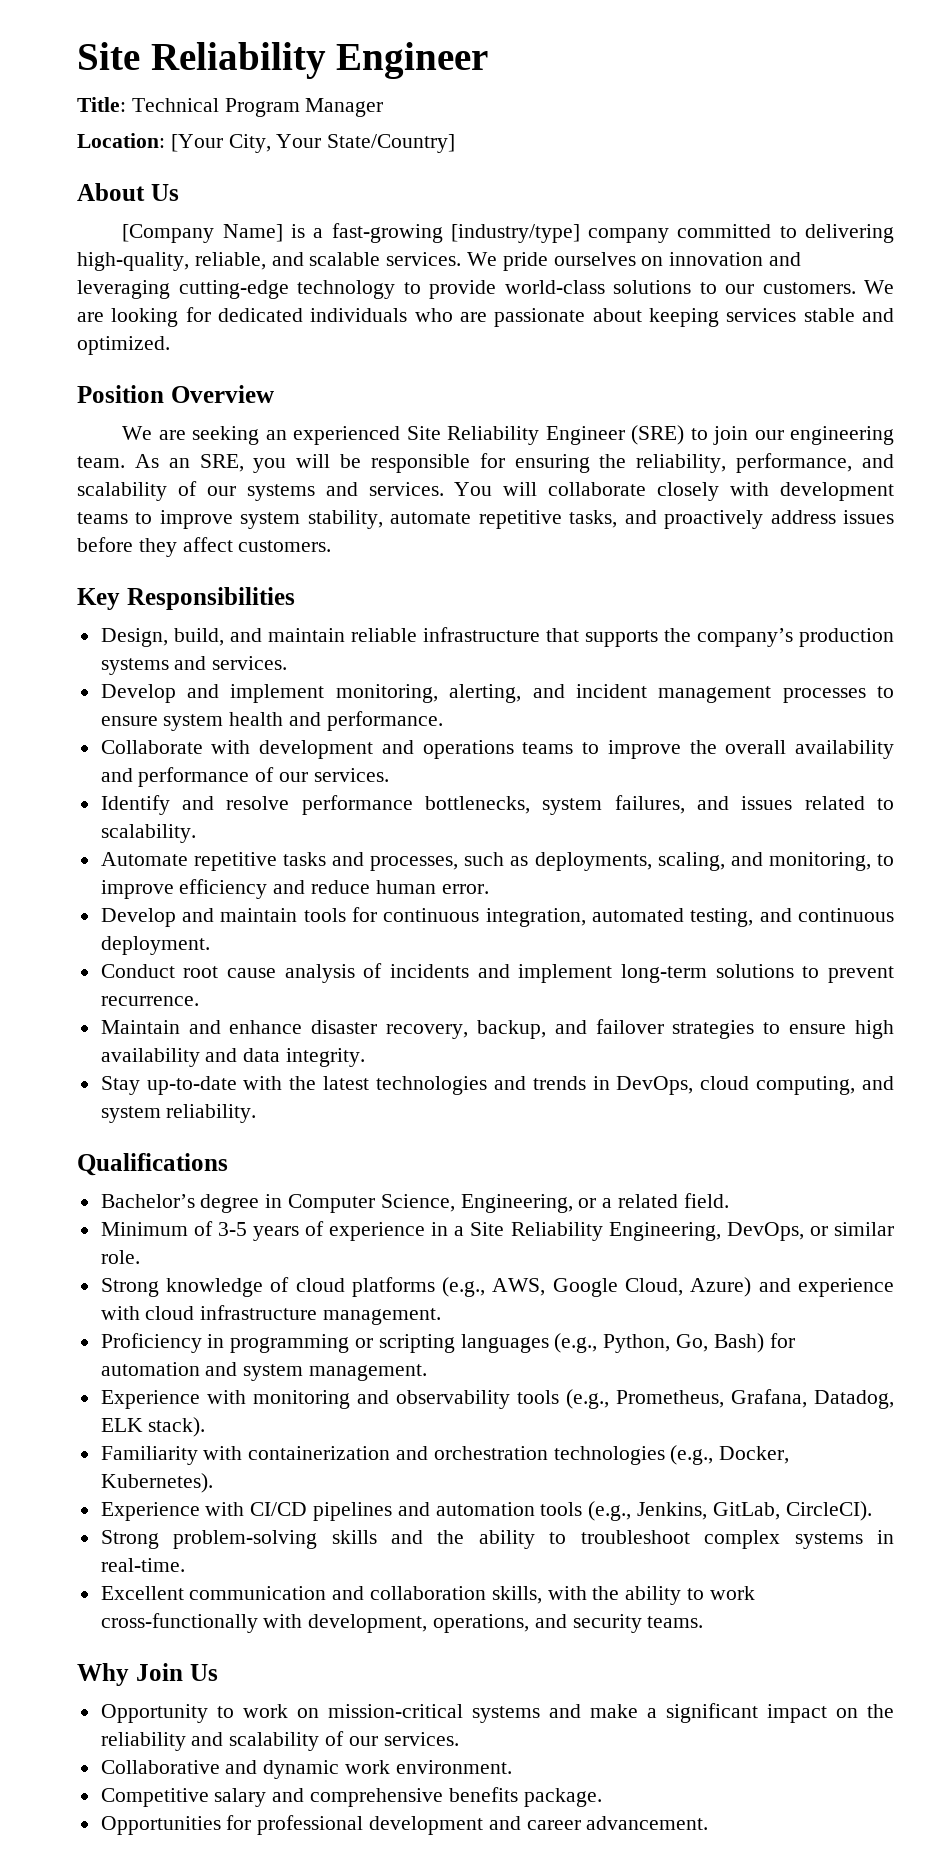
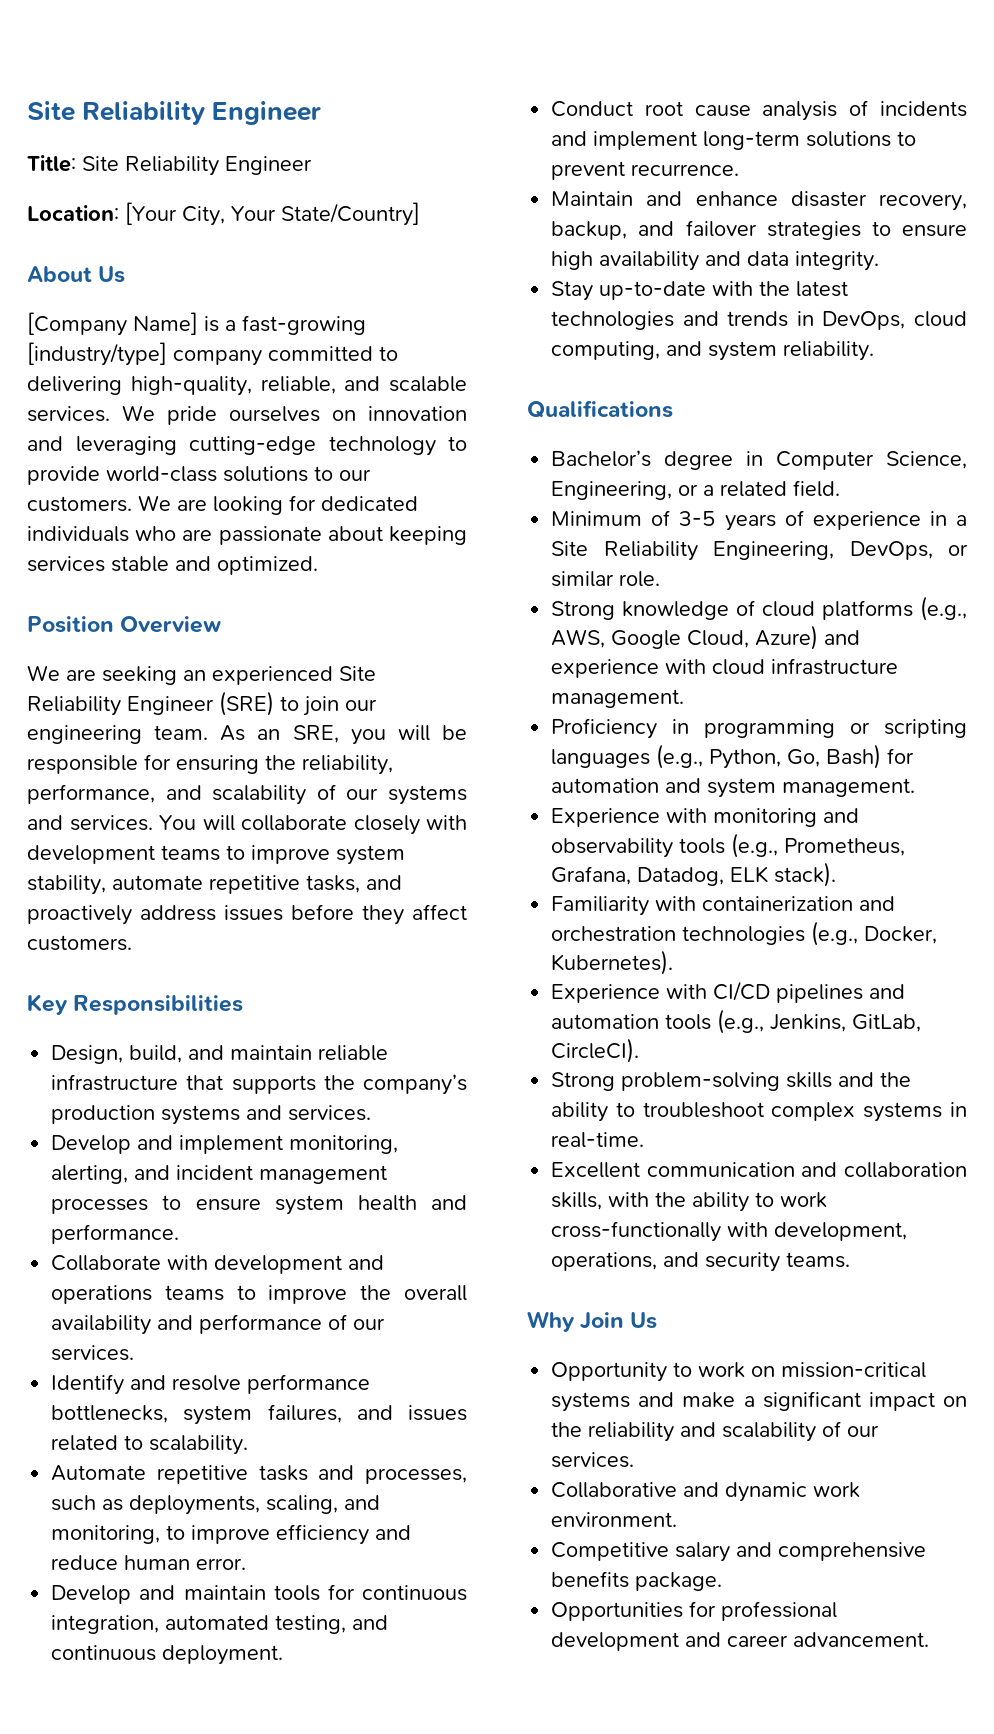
[131,98,384,117] Technical Program Manager -> [82,156,312,176] Site Reliability Engineer

